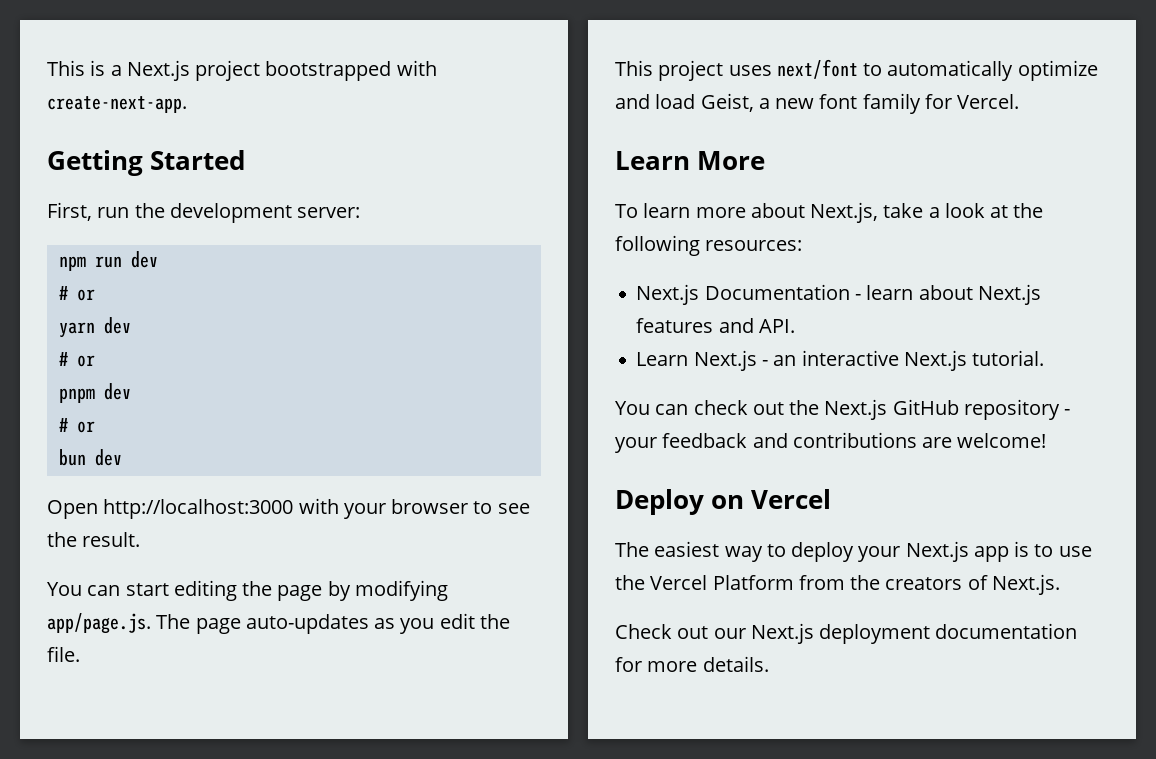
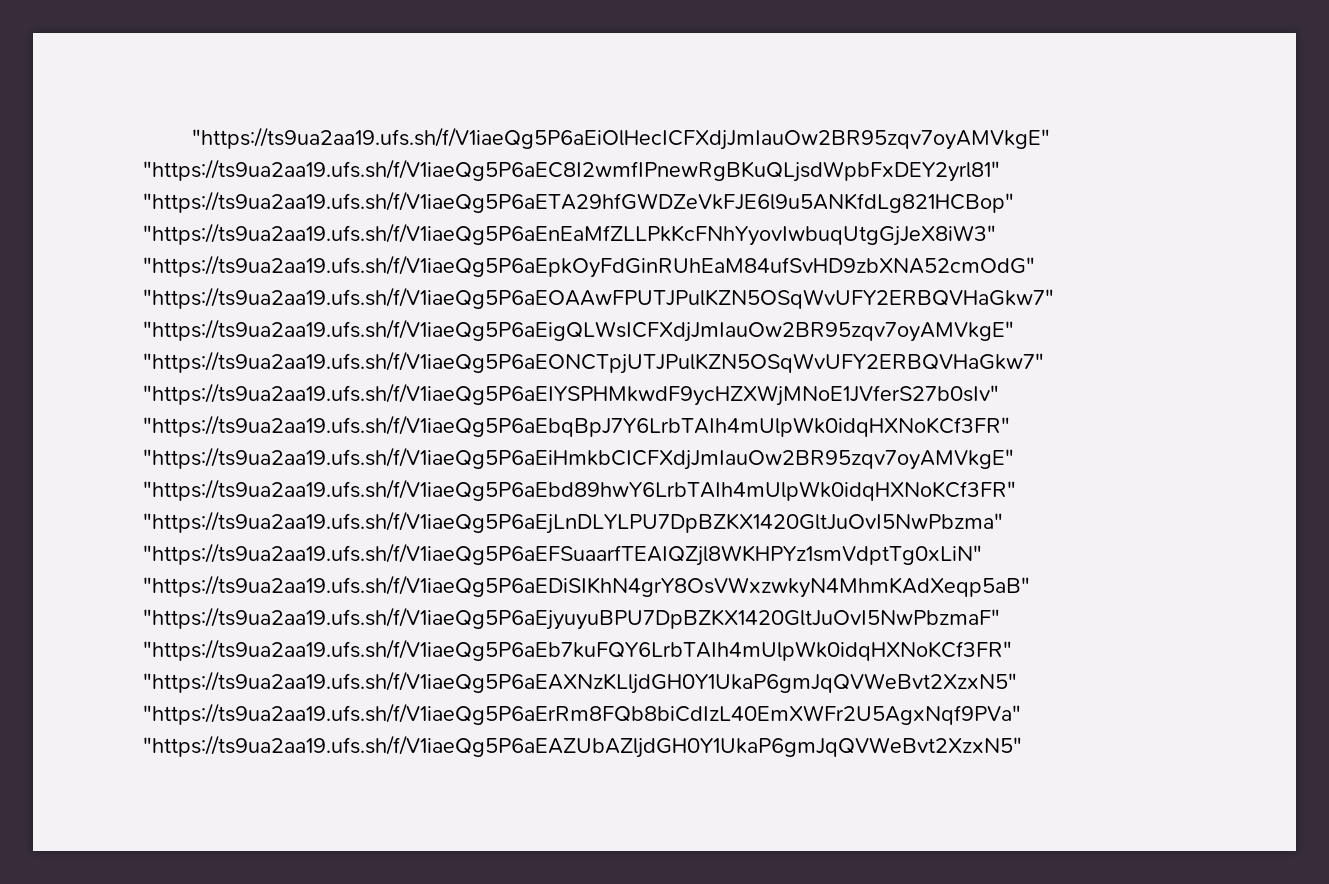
[47,60,437,81] [47,96,187,113] [47,150,246,176] [47,202,361,223] [58,251,158,271] [58,286,95,301] [58,317,131,338] [58,352,95,367] [58,383,131,403] [58,418,95,433] [58,449,122,466] [47,498,530,519] [47,532,141,547] [47,580,448,601] [47,613,510,634] [47,646,80,662] [615,59,1098,81] [615,93,1020,114] [615,151,766,170] [615,202,1044,223] [615,235,803,256] [636,284,1041,305] [636,318,795,333] [636,350,1045,371] [615,399,1071,420] [615,432,1047,453] [615,489,832,515] [615,541,1092,562] [615,574,1060,595] [615,623,1078,644] [615,656,769,672] This is a Next.js project bootstrapped with create-next-app. // Getting Started // First, run the development server: // npm run dev // # or // yarn dev // # or // pnpm dev // # or // bun dev // Open http://localhost:3000 with your browser to see the result. // You can start editing the page by modifying app/page.js. The page auto-updates as you edit the file. // This project uses next/font to automatically optimize and load Geist, a new font family for Vercel. // Learn More // To learn more about Next.js, take a look at the following resources: // Next.js Documentation - learn about Next.js features and API. // Learn Next.js - an interactive Next.js tutorial. // You can check out the Next.js GitHub repository - your feedback and contributions are welcome! // Deploy on Vercel // The easiest way to deploy your Next.js app is to use the Vercel Platform from the creators of Next.js. // Check out our Next.js deployment documentation for more details. -> [191,127,1050,150] [143,159,1000,182] [143,191,1014,213] [143,223,996,246] [143,255,1035,278] [143,287,1054,309] [143,319,1014,342] [143,351,1044,374] [143,383,999,406] [143,415,1010,437] [143,447,1014,470] [143,479,1016,501] [143,511,1003,534] [143,543,982,566] [143,575,1030,598] [143,607,1000,630] [143,639,1012,661] [143,671,1017,694] [143,703,1021,725] [143,735,1022,758] "https://ts9ua2aa19.ufs.sh/f/V1iaeQg5P6aEiOlHecICFXdjJmIauOw2BR95zqv7oyAMVkgE" "https://ts9ua2aa19.ufs.sh/f/V1iaeQg5P6aEC8I2wmfIPnewRgBKuQLjsdWpbFxDEY2yrl81" "https://ts9ua2aa19.ufs.sh/f/V1iaeQg5P6aETA29hfGWDZeVkFJE6l9u5ANKfdLg821HCBop" "https://ts9ua2aa19.ufs.sh/f/V1iaeQg5P6aEnEaMfZLLPkKcFNhYyovIwbuqUtgGjJeX8iW3" "https://ts9ua2aa19.ufs.sh/f/V1iaeQg5P6aEpkOyFdGinRUhEaM84ufSvHD9zbXNA52cmOdG" "https://ts9ua2aa19.ufs.sh/f/V1iaeQg5P6aEOAAwFPUTJPulKZN5OSqWvUFY2ERBQVHaGkw7" "https://ts9ua2aa19.ufs.sh/f/V1iaeQg5P6aEigQLWsICFXdjJmIauOw2BR95zqv7oyAMVkgE" "https://ts9ua2aa19.ufs.sh/f/V1iaeQg5P6aEONCTpjUTJPulKZN5OSqWvUFY2ERBQVHaGkw7" "https://ts9ua2aa19.ufs.sh/f/V1iaeQg5P6aEIYSPHMkwdF9ycHZXWjMNoE1JVferS27b0sIv" "https://ts9ua2aa19.ufs.sh/f/V1iaeQg5P6aEbqBpJ7Y6LrbTAIh4mUlpWk0idqHXNoKCf3FR" "https://ts9ua2aa19.ufs.sh/f/V1iaeQg5P6aEiHmkbCICFXdjJmIauOw2BR95zqv7oyAMVkgE" "https://ts9ua2aa19.ufs.sh/f/V1iaeQg5P6aEbd89hwY6LrbTAIh4mUlpWk0idqHXNoKCf3FR" "https://ts9ua2aa19.ufs.sh/f/V1iaeQg5P6aEjLnDLYLPU7DpBZKX1420GltJuOvI5NwPbzma" "https://ts9ua2aa19.ufs.sh/f/V1iaeQg5P6aEFSuaarfTEAIQZjl8WKHPYz1smVdptTg0xLiN" "https://ts9ua2aa19.ufs.sh/f/V1iaeQg5P6aEDiSIKhN4grY8OsVWxzwkyN4MhmKAdXeqp5aB" "https://ts9ua2aa19.ufs.sh/f/V1iaeQg5P6aEjyuyuBPU7DpBZKX1420GltJuOvI5NwPbzmaF" "https://ts9ua2aa19.ufs.sh/f/V1iaeQg5P6aEb7kuFQY6LrbTAIh4mUlpWk0idqHXNoKCf3FR" "https://ts9ua2aa19.ufs.sh/f/V1iaeQg5P6aEAXNzKLljdGH0Y1UkaP6gmJqQVWeBvt2XzxN5" "https://ts9ua2aa19.ufs.sh/f/V1iaeQg5P6aErRm8FQb8biCdIzL40EmXWFr2U5AgxNqf9PVa" "https://ts9ua2aa19.ufs.sh/f/V1iaeQg5P6aEAZUbAZljdGH0Y1UkaP6gmJqQVWeBvt2XzxN5"

